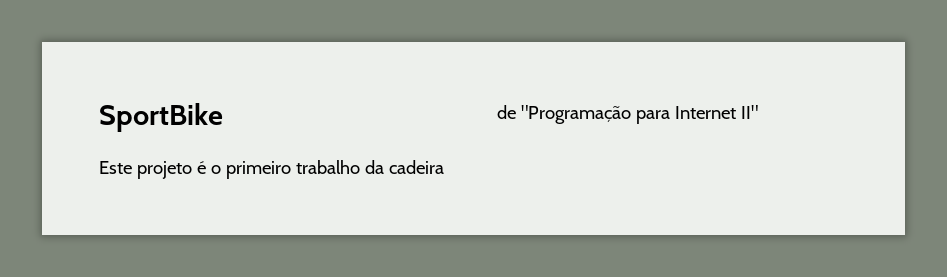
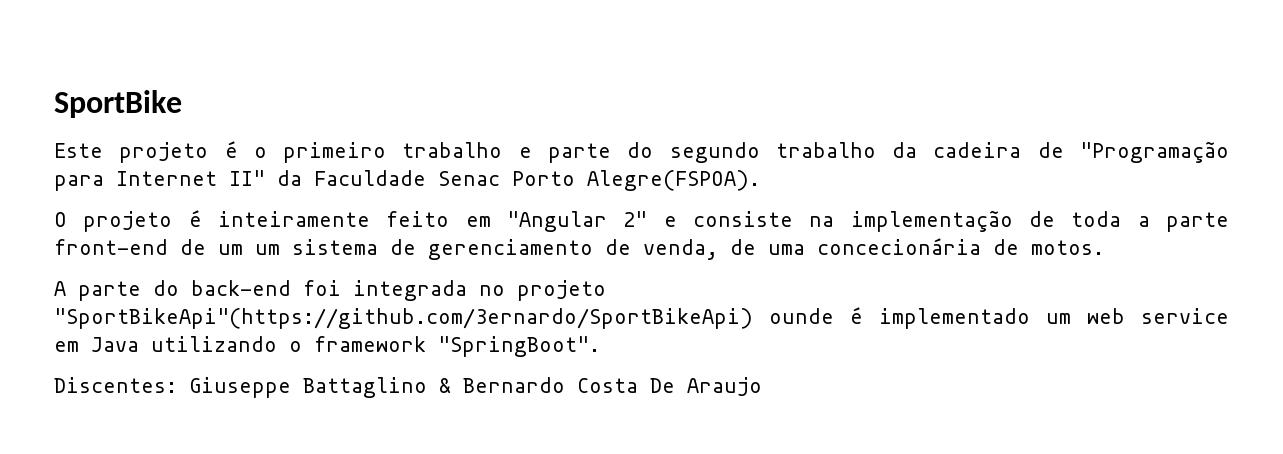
(360, 167) none -> [518,142,876,163] e parte do segundo trabalho
(758, 112) none -> [277,170,760,191] [54,210,1229,232] [54,238,1104,260] [54,280,606,301] [54,307,1229,329] [54,336,600,357] [54,377,762,398] da Faculdade Senac Porto Alegre(FSPOA). // O projeto é inteiramente feito em "Angular 2" e consiste na implementação de toda a parte front-end de um um sistema de gerenciamento de venda, de uma concecionária de motos. // A parte do back-end foi integrada no projeto "SportBikeApi"(https://github.com/3ernardo/SportBikeApi) ounde é implementado um web service em Java utilizando o framework "SpringBoot". // Discentes: Giuseppe Battaglino & Bernardo Costa De Araujo

